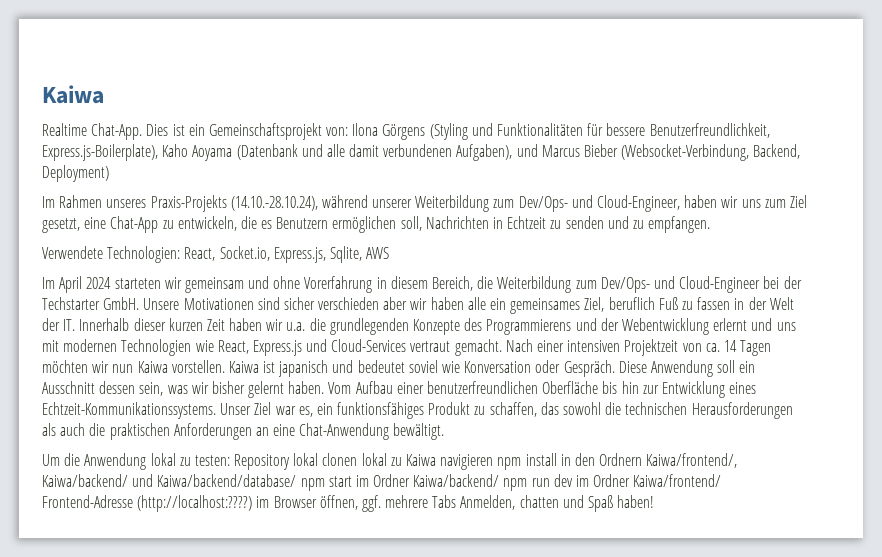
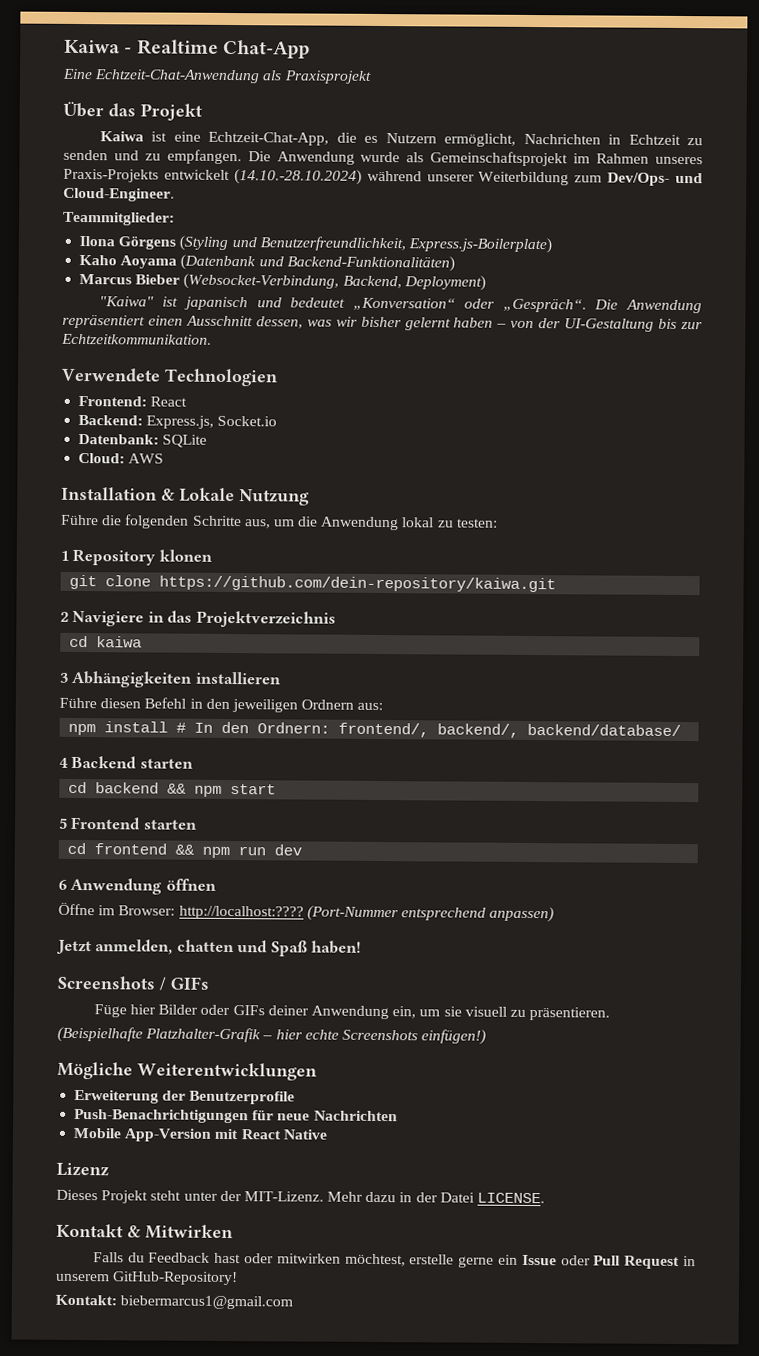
[42,85,104,104] [42,123,770,140] [42,144,801,161] [42,165,109,182] [42,195,807,212] [42,216,422,233] Kaiwa // Realtime Chat-App. Dies ist ein Gemeinschaftsprojekt von: Ilona Görgens (Styling und Funktionalitäten für bessere Benutzerfreundlichkeit, Express.js-Boilerplate), Kaho Aoyama (Datenbank und alle damit verbundenen Aufgaben), und Marcus Bieber (Websocket-Verbindung, Backend, Deployment) // Im Rahmen unseres Praxis-Projekts (14.10.-28.10.24), während unserer Weiterbildung zum Dev/Ops- und Cloud-Engineer, haben wir uns zum Ziel gesetzt, eine Chat-App zu entwickeln, die es Benutzern ermöglichen soll, -> [64,39,310,59] [62,68,372,84] [63,101,203,121] [99,131,517,147] Kaiwa - Realtime Chat-App // Eine Echtzeit-Chat-Anwendung als Praxisprojekt // Über das Projekt // Kaiwa ist eine Echtzeit-Chat-App, die es Nutzern ermöglicht,
[42,246,390,263] [42,276,802,293] [42,297,794,314] [42,318,796,335] [42,339,772,356] [42,360,756,377] [42,381,757,398] [42,402,793,419] [42,423,445,440] [42,454,60,466] // Verwendete Technologien: React, Socket.io, Express.js, Sqlite, AWS // Im April 2024 starteten wir gemeinsam und ohne Vorerfahrung in diesem Bereich, die Weiterbildung zum Dev/Ops- und Cloud-Engineer bei der Techstarter GmbH. Unsere Motivationen sind sicher verschieden aber wir haben alle ein gemeinsames Ziel, beruflich Fuß zu fassen in der Welt der IT. Innerhalb dieser kurzen Zeit haben wir u.a. die grundlegenden Konzepte des Programmierens und der Webentwicklung erlernt und uns mit modernen Technologien wie React, Express.js und Cloud-Services vertraut gemacht. Nach einer intensiven Projektzeit von ca. 14 Tagen möchten wir nun Kaiwa vorstellen. Kaiwa ist japanisch und bedeutet soviel wie Konversation oder Gespräch. Diese Anwendung soll ein Ausschnitt dessen sein, was wir bisher gelernt haben. Vom Aufbau einer benutzerfreundlichen Oberfläche bis hin zur Entwicklung eines Echtzeit-Kommunikationssystems. Unser Ziel war es, ein funktionsfähiges Produkt zu schaffen, das sowohl die technischen Herausforderungen als auch die praktischen Anforderungen an eine Chat-Anwendung bewältigt. // Um -> [247,151,703,167] [63,168,703,186] [63,187,175,202] [62,211,175,226] [79,235,552,254] [79,254,455,272] [79,273,486,291] [98,296,702,314] [62,314,704,332] [61,333,212,345] [61,367,278,387] [78,395,188,407] [78,414,278,429] [78,433,208,448] [78,452,165,464] [61,486,310,506] [61,514,295,529] Die Anwendung wurde als Gemeinschaftsprojekt im Rahmen unseres Praxis-Projekts entwickelt (14.10.-28.10.2024) während unserer Weiterbildung zum Dev/Ops- und Cloud-Engineer. // Teammitglieder: // Ilona Görgens (Styling und Benutzerfreundlichkeit, Express.js-Boilerplate) // Kaho Aoyama (Datenbank und Backend-Funktionalitäten) // Marcus Bieber (Websocket-Verbindung, Backend, Deployment) // "Kaiwa" ist japanisch und bedeutet „Konversation“ oder „Gespräch“. Die Anwendung repräsentiert einen Ausschnitt dessen, was wir bisher gelernt haben – von der UI-Gestaltung bis zur Echtzeitkommunikation. // Verwendete Technologien // Frontend: React // Backend: Express.js, Socket.io // Datenbank: SQLite // Cloud: AWS // Installation & Lokale Nutzung // Führe die folgenden Schritte aus, um
[234,453,738,470] [42,474,722,491] [42,495,655,512] Repository lokal clonen lokal zu Kaiwa navigieren npm install in den Ordnern Kaiwa/frontend/, Kaiwa/backend/ und Kaiwa/backend/database/ npm start im Ordner Kaiwa/backend/ npm run dev im Ordner Kaiwa/frontend/ Frontend-Adresse (http://localhost:????) im Browser öffnen, ggf. mehrere Tabs Anmelden, chatten und Spaß haben! -> [60,548,213,566] [69,574,557,593] [60,610,336,628] [69,635,143,648] [59,670,282,688] [59,697,384,713] [68,721,682,738] [59,755,194,769] [68,781,277,797] [58,816,198,830] [67,842,303,859] [58,877,217,895] [58,902,555,923] [56,939,362,957] [57,975,210,991] [93,1004,611,1021] [57,1026,487,1045] [57,1061,317,1081] [74,1089,296,1105] [74,1108,398,1124] [73,1127,328,1142] [56,1162,109,1177] [56,1189,546,1204] [56,1223,233,1240] [92,1252,696,1270] [55,1271,239,1286] [55,1294,294,1310] // 1 Repository klonen // git clone https://github.com/dein-repository/kaiwa.git // 2 Navigiere in das Projektverzeichnis // cd kaiwa // 3 Abhängigkeiten installieren // Führe diesen Befehl in den jeweiligen Ordnern aus: // npm install # In den Ordnern: frontend/, backend/, backend/database/ // 4 Backend starten // cd backend && npm start // 5 Frontend starten // cd frontend && npm run dev // 6 Anwendung öffnen // Öffne im Browser: http://localhost:???? (Port-Nummer entsprechend anpassen) // Jetzt anmelden, chatten und Spaß haben! // Screenshots / GIFs // Füge hier Bilder oder GIFs deiner Anwendung ein, um sie visuell zu präsentieren. // (Beispielhafte Platzhalter-Grafik – hier echte Screenshots einfügen!) // Mögliche Weiterentwicklungen // Erweiterung der Benutzerprofile // Push-Benachrichtigungen für neue Nachrichten // Mobile App-Version mit React Native // Lizenz // Dieses Projekt steht unter der MIT-Lizenz. Mehr dazu in der Datei LICENSE. // Kontakt & Mitwirken // Falls du Feedback hast oder mitwirken möchtest, erstelle gerne ein Issue oder Pull Request in unserem GitHub-Repository! // Kontakt: biebermarcus1@gmail.com

